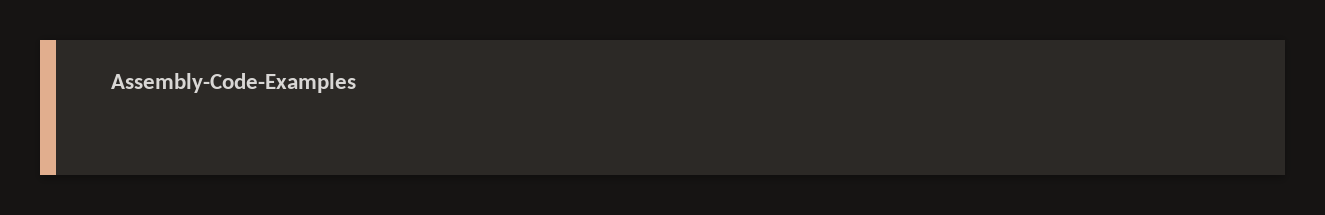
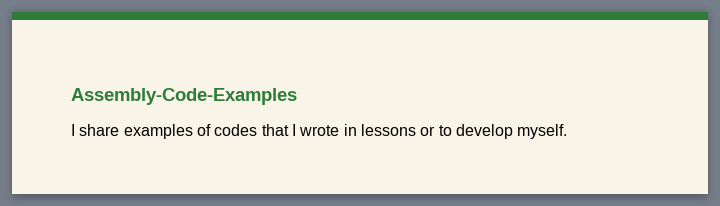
(356, 83) none -> [71,124,568,139] // I share examples of codes that I wrote in lessons or to develop myself.

